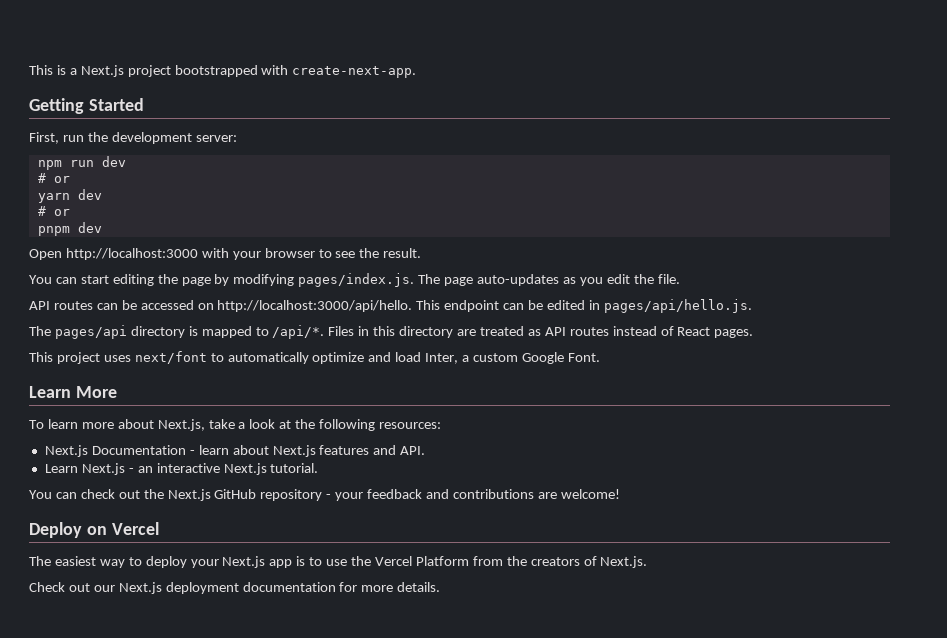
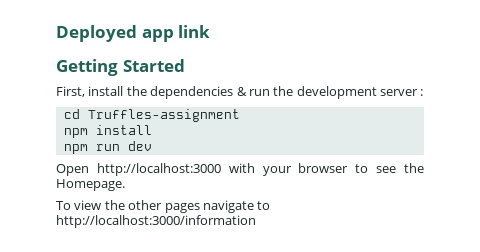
[29,65,417,78] [29,98,144,114] [29,132,237,144] [37,156,126,170] [37,173,70,183] [37,189,102,203] [37,206,70,216] [37,226,70,236] This is a Next.js project bootstrapped with create-next-app. // Getting Started // First, run the development server: // npm run dev // # or // yarn dev // # or // pnpm -> [56,25,211,42] [56,59,185,76] [56,86,424,99] [63,109,240,122] [63,125,152,138] [63,144,120,154] Deployed app link // Getting Started // First, install the dependencies & run the development server : // cd Truffles-assignment // npm install // npm run
[383,248,422,258] [29,273,680,287] [29,299,752,313] [29,325,754,339] [29,351,600,364] [29,386,117,398] [29,419,442,431] [44,445,426,457] [44,463,319,475] [29,489,620,501] [29,522,159,538] [29,556,648,568] [29,582,441,594] result. // You can start editing the page by modifying pages/index.js. The page auto-updates as you edit the file. // API routes can be accessed on http://localhost:3000/api/hello. This endpoint can be edited in pages/api/hello.js. // The pages/api directory is mapped to /api/*. Files in this directory are treated as API routes instead of React pages. // This project uses next/font to automatically optimize and load Inter, a custom Google Font. // Learn More // To learn more about Next.js, take a look at the following resources: // Next.js Documentation - learn about Next.js features and API. // Learn Next.js - an interactive Next.js tutorial. // You can check out the Next.js GitHub repository - your feedback and contributions are welcome! // Deploy on Vercel // The easiest way to deploy your Next.js app is to use the Vercel Platform from the creators of Next.js. // Check out our Next.js deployment documentation for more details. -> [56,179,125,191] [56,200,271,213] [56,215,256,228] Homepage. // To view the other pages navigate to http://localhost:3000/information

